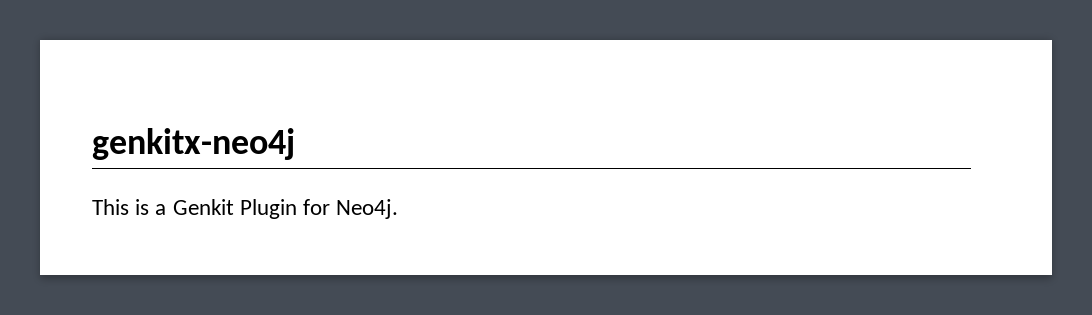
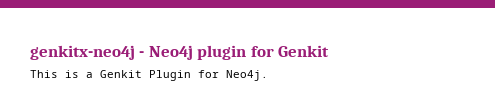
(295, 144) none -> [139,45,330,60] - Neo4j plugin for Genkit

